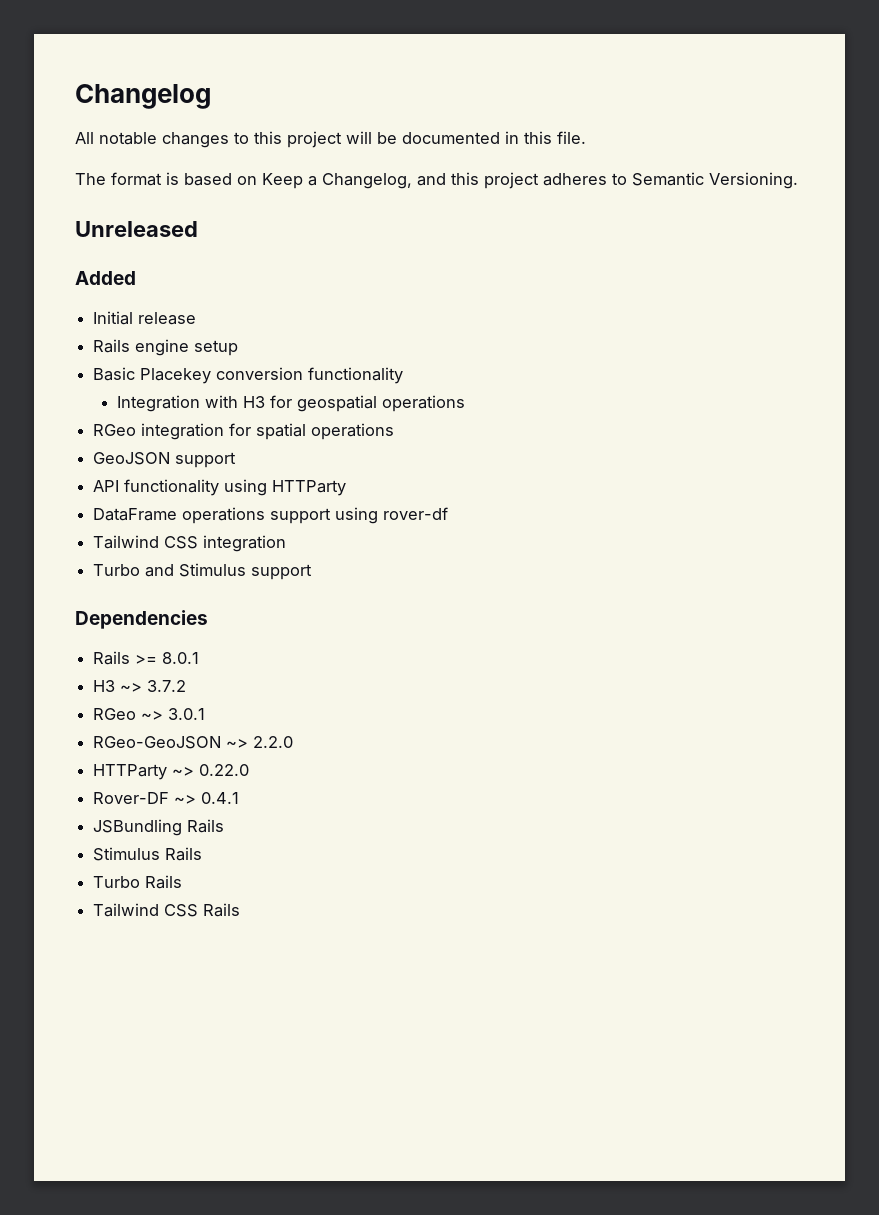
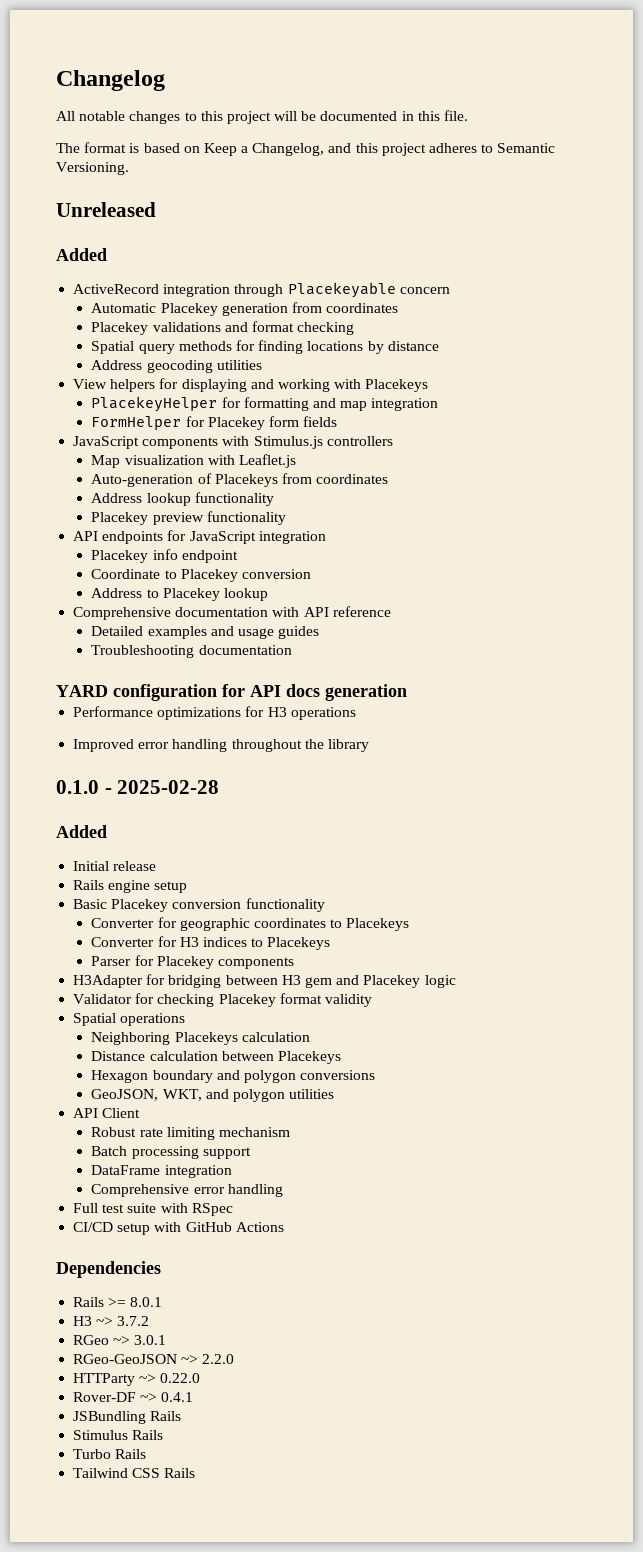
(136, 278) none -> [73,282,450,298] [91,302,399,316] [91,321,355,335] [91,340,439,354] [91,360,262,373] [73,378,429,392] [91,396,439,412] [91,416,338,430] [73,436,393,449] [91,454,296,468] [91,473,389,487] [91,492,274,506] [91,511,286,525] [73,530,326,544] [91,549,238,563] [91,569,311,582] [91,588,268,601] [73,606,391,620] [91,626,320,639] [91,645,292,658] [56,684,407,701] [73,706,356,720] [73,739,369,752] [56,780,220,794] [56,825,107,838] // ActiveRecord integration through Placekeyable concern // Automatic Placekey generation from coordinates // Placekey validations and format checking // Spatial query methods for finding locations by distance // Address geocoding utilities // View helpers for displaying and working with Placekeys // PlacekeyHelper for formatting and map integration // FormHelper for Placekey form fields // JavaScript components with Stimulus.js controllers // Map visualization with Leaflet.js // Auto-generation of Placekeys from coordinates // Address lookup functionality // Placekey preview functionality // API endpoints for JavaScript integration // Placekey info endpoint // Coordinate to Placekey conversion // Address to Placekey lookup // Comprehensive documentation with API reference // Detailed examples and usage guides // Troubleshooting documentation // YARD configuration for API docs generation // Performance optimizations for H3 operations // Improved error handling throughout the library // 0.1.0 - 2025-02-28 // Added
[116,395,465,412] [93,423,395,440] [93,452,237,468] [93,479,347,496] [93,507,449,524] [93,535,287,552] [93,563,313,580] Integration with H3 for geospatial operations // RGeo integration for spatial operations // GeoJSON support // API functionality using HTTParty // DataFrame operations support using rover-df // Tailwind CSS integration // Turbo and Stimulus support -> [91,917,410,931] [91,936,331,950] [91,955,294,969] [73,974,456,988] [73,993,372,1007] [73,1013,186,1026] [91,1032,310,1045] [91,1051,341,1064] [91,1070,376,1083] [91,1089,335,1102] [73,1108,141,1118] [91,1127,290,1140] [91,1146,251,1159] [91,1165,232,1178] [91,1184,283,1197] [73,1203,233,1216] [73,1222,284,1235] Converter for geographic coordinates to Placekeys // Converter for H3 indices to Placekeys // Parser for Placekey components // H3Adapter for bridging between H3 gem and Placekey logic // Validator for checking Placekey format validity // Spatial operations // Neighboring Placekeys calculation // Distance calculation between Placekeys // Hexagon boundary and polygon conversions // GeoJSON, WKT, and polygon utilities // API Client // Robust rate limiting mechanism // Batch processing support // DataFrame integration // Comprehensive error handling // Full test suite with RSpec // CI/CD setup with GitHub Actions

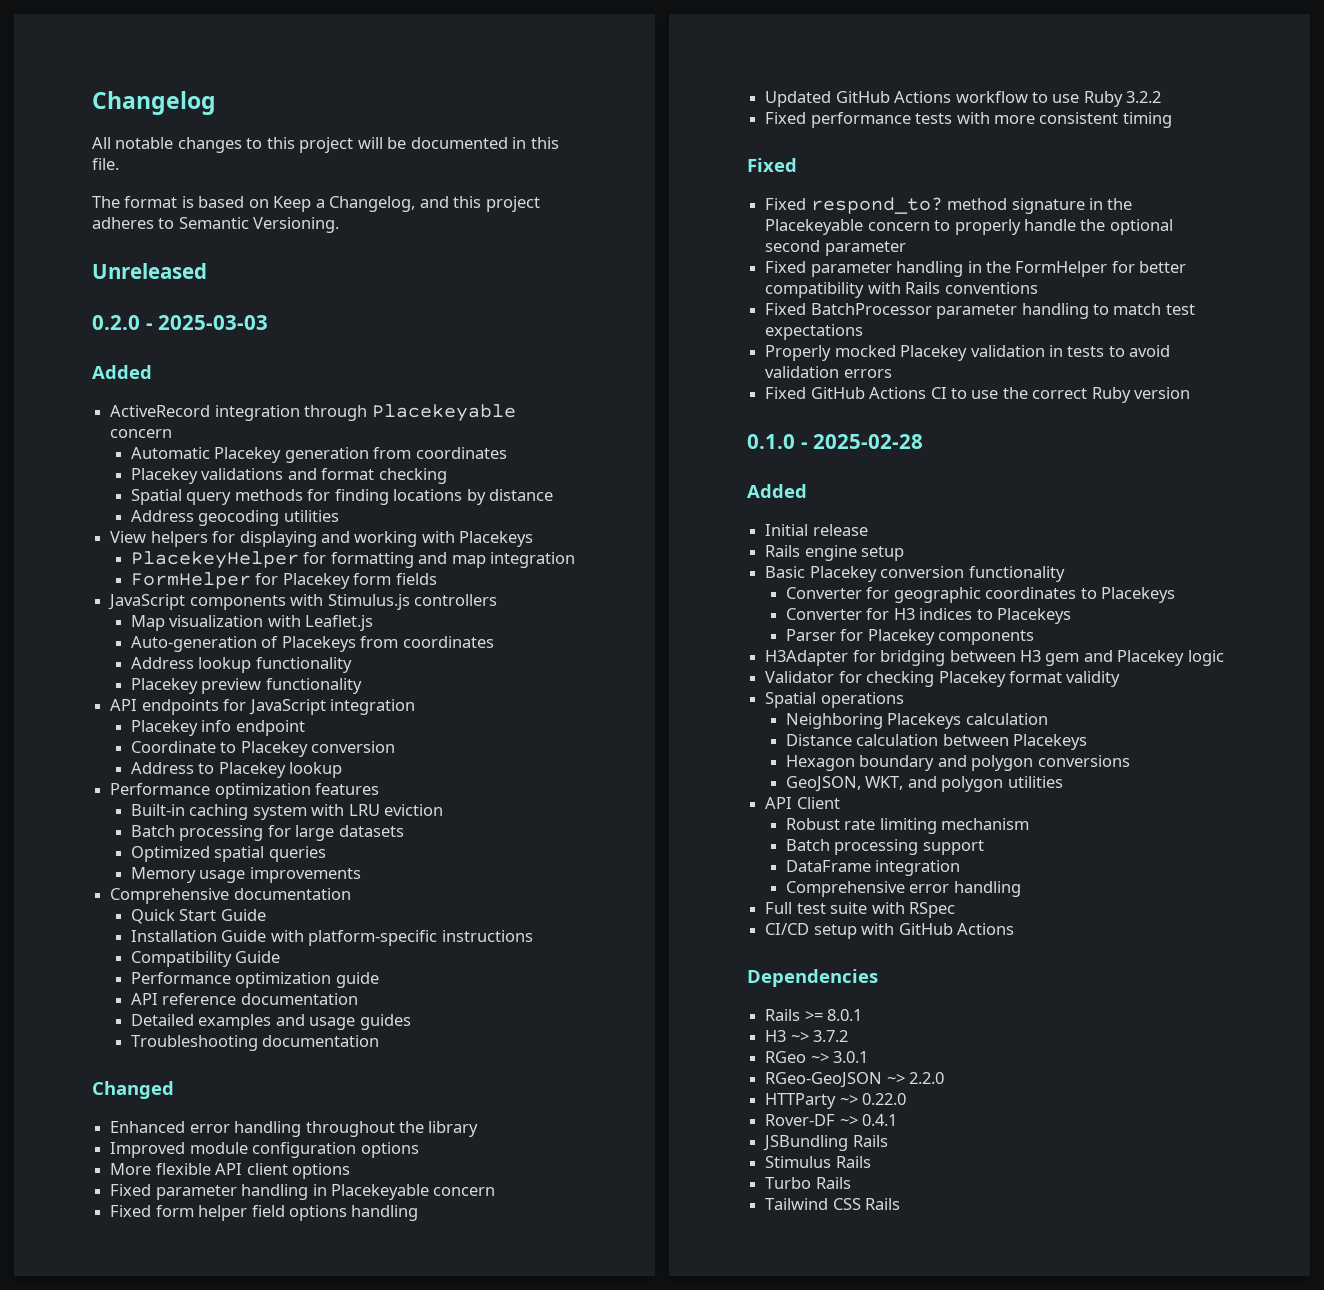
(156, 209) none -> [92,315,269,330] // 0.2.0 - 2025-03-03
[73,607,300,620] Comprehensive documentation with -> [110,783,380,799] [131,804,444,820] [131,825,404,841] [131,846,326,862] [131,867,361,883] [110,888,351,904] [131,909,266,924] [131,930,533,946] [131,951,281,967] [131,972,379,988] Performance optimization features // Built-in caching system with LRU eviction // Batch processing for large datasets // Optimized spatial queries // Memory usage improvements // Comprehensive documentation // Quick Start Guide // Installation Guide with platform-specific instructions // Compatibility Guide // Performance optimization guide //
(391, 611) none -> [240,993,358,1005] documentation
[56,684,407,701] [73,706,356,720] [73,739,135,752] YARD configuration for API docs generation // Performance optimizations for H3 operations // Improved -> [92,1081,174,1099] [110,1121,186,1133] Changed // Enhanced
(369, 745) none -> [110,1142,419,1158] [110,1163,350,1179] [110,1184,496,1200] [110,1205,419,1221] [765,91,1162,107] [765,112,1172,128] [747,158,797,172] [765,197,1133,214] [765,219,1173,235] [765,240,906,256] [765,261,1187,277] [765,282,1038,298] [765,303,1195,319] [765,324,864,340] [765,345,1171,361] [765,366,892,378] [765,387,1191,403] // Improved module configuration options // More flexible API client options // Fixed parameter handling in Placekeyable concern // Fixed form helper field options handling // Updated GitHub Actions workflow to use Ruby 3.2.2 // Fixed performance tests with more consistent timing // Fixed // Fixed respond_to? method signature in the Placekeyable concern to properly handle the optional second parameter // Fixed parameter handling in the FormHelper for better compatibility with Rails conventions // Fixed BatchProcessor parameter handling to match test expectations // Properly mocked Placekey validation in tests to avoid validation errors // Fixed GitHub Actions CI to use the correct Ruby version

